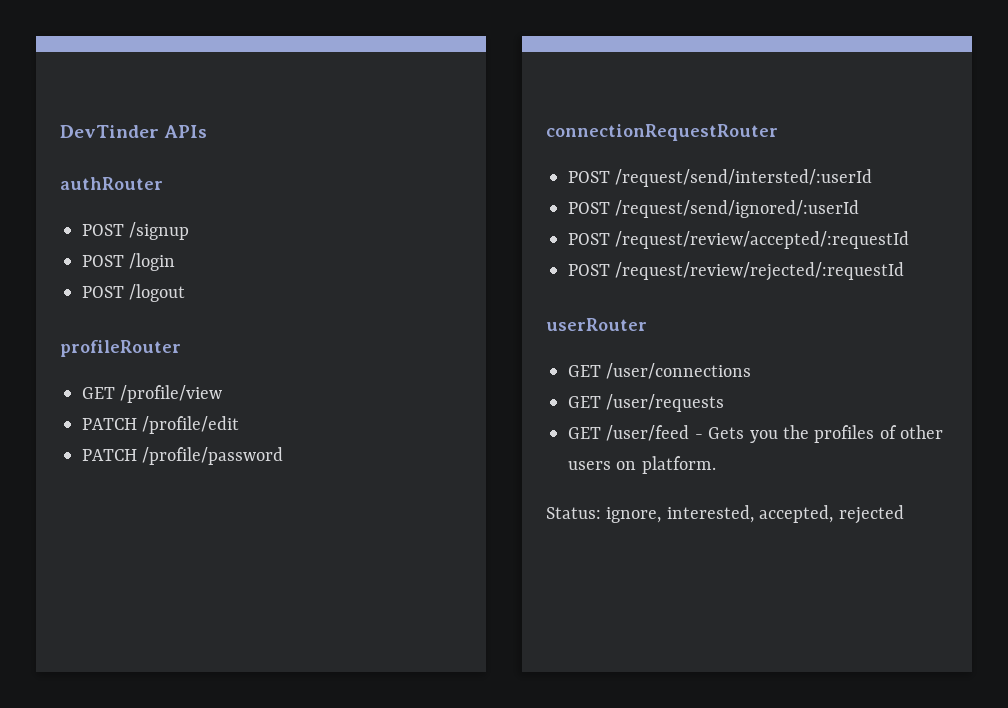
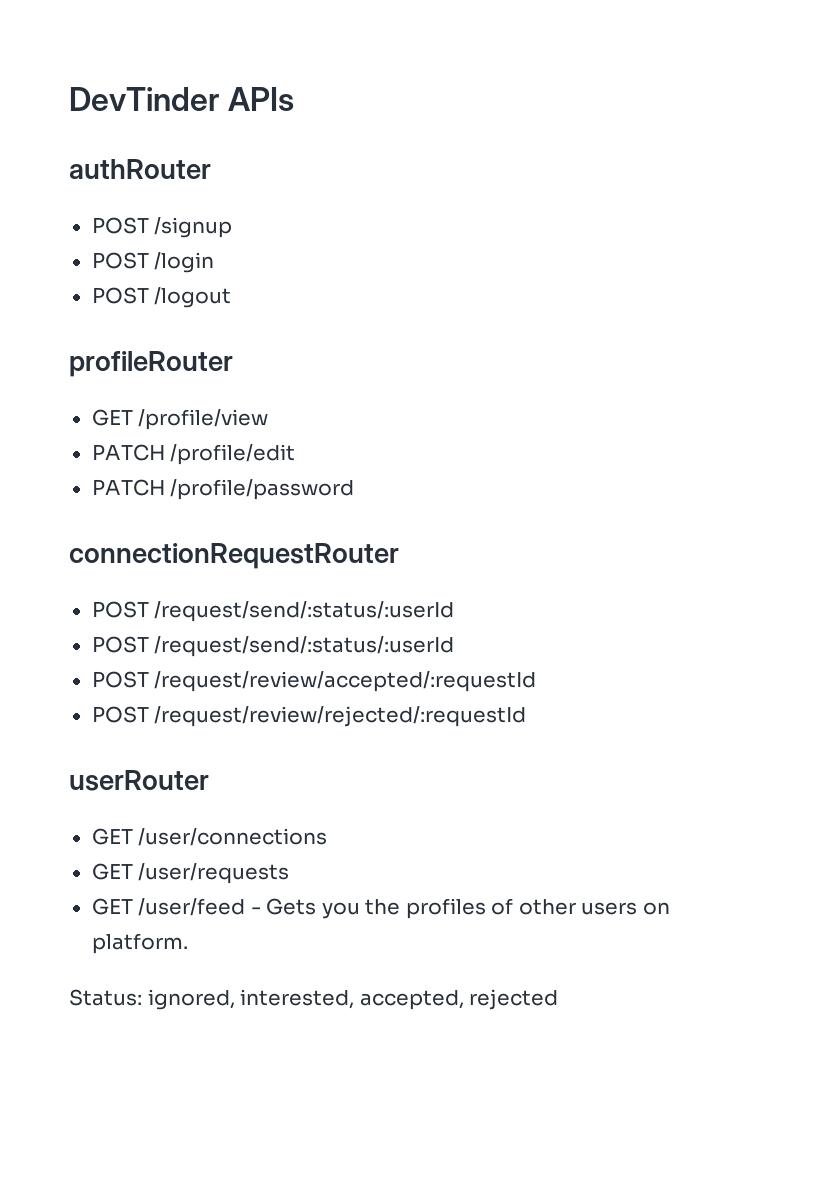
[615,169,873,187] [568,200,860,218] /request/send/intersted/:userId // POST /request/send/ignored/:userId -> [154,601,455,622] [91,636,455,657] /request/send/:status/:userId // POST /request/send/:status/:userId
[606,507,662,523] ignore, -> [147,989,235,1010] ignored,

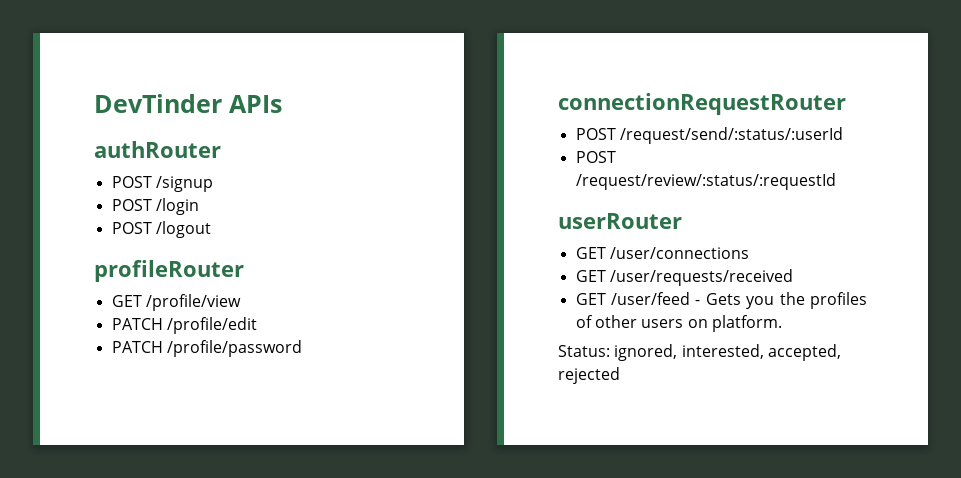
[154,636,455,657] [91,671,537,692] [91,706,527,727] /request/send/:status/:userId // POST /request/review/accepted/:requestId // POST /request/review/rejected/:requestId -> [575,173,836,190] /request/review/:status/:requestId
[138,863,290,884] /user/requests -> [609,269,793,286] /user/requests/received

